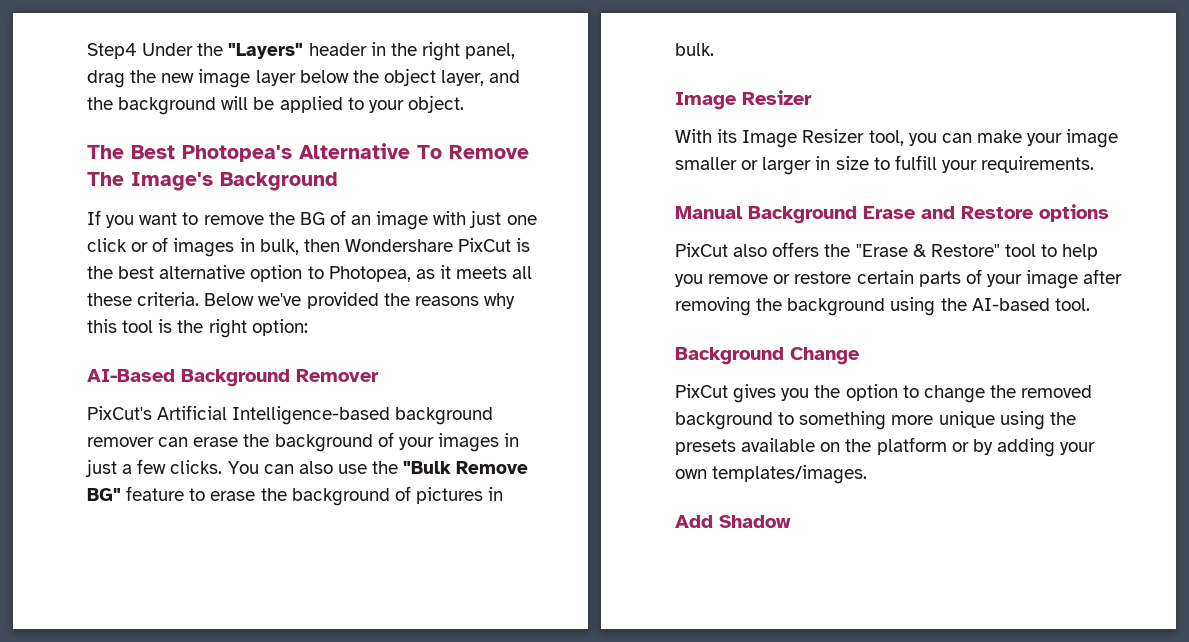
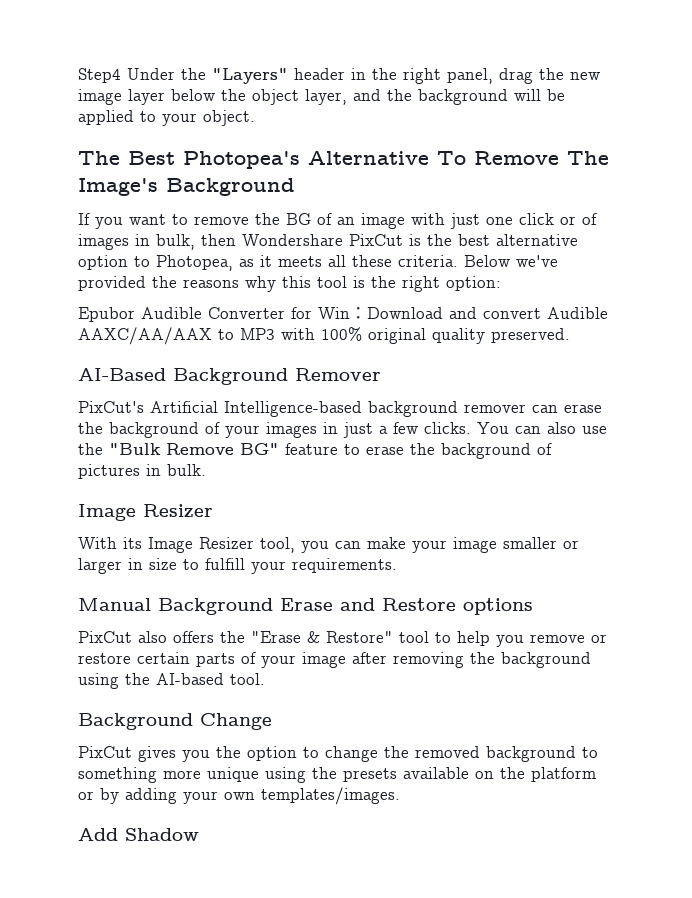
(308, 327) none -> [78,307,608,322] [78,327,570,345] // Epubor Audible Converter for Win：Download and convert Audible AAXC/AA/AAX to MP3 with 100% original quality preserved.

